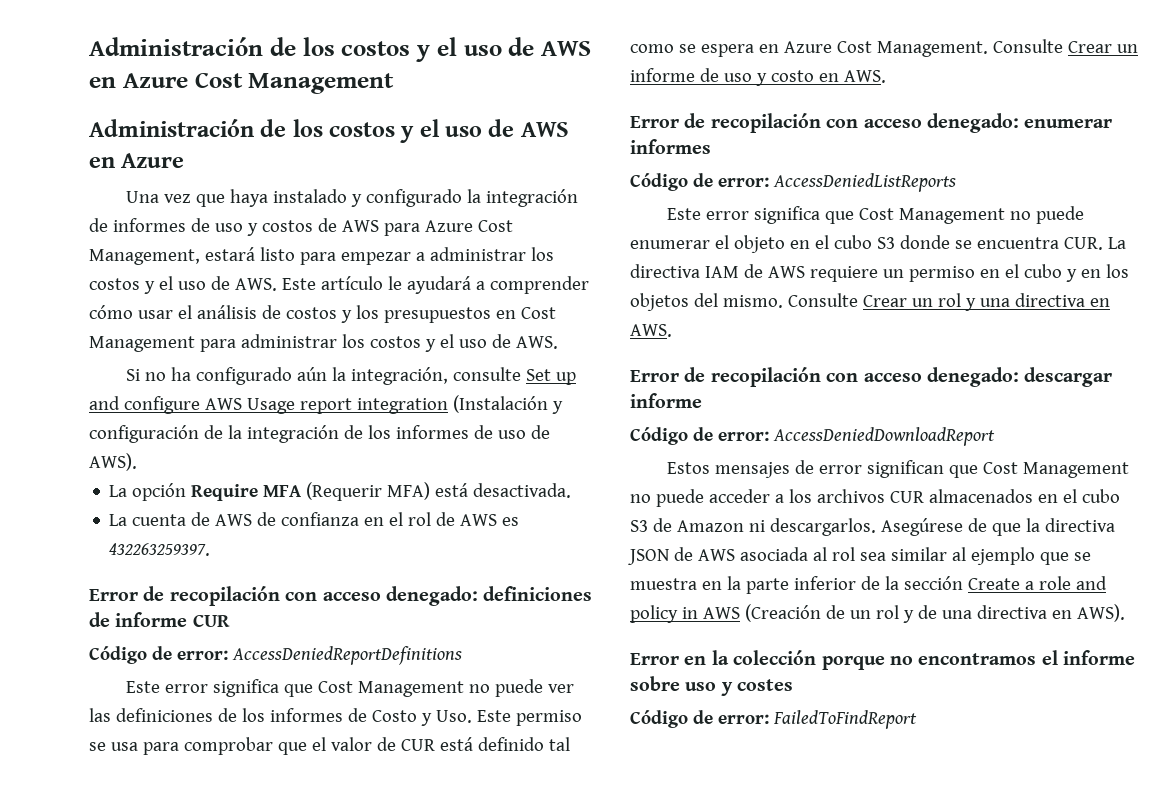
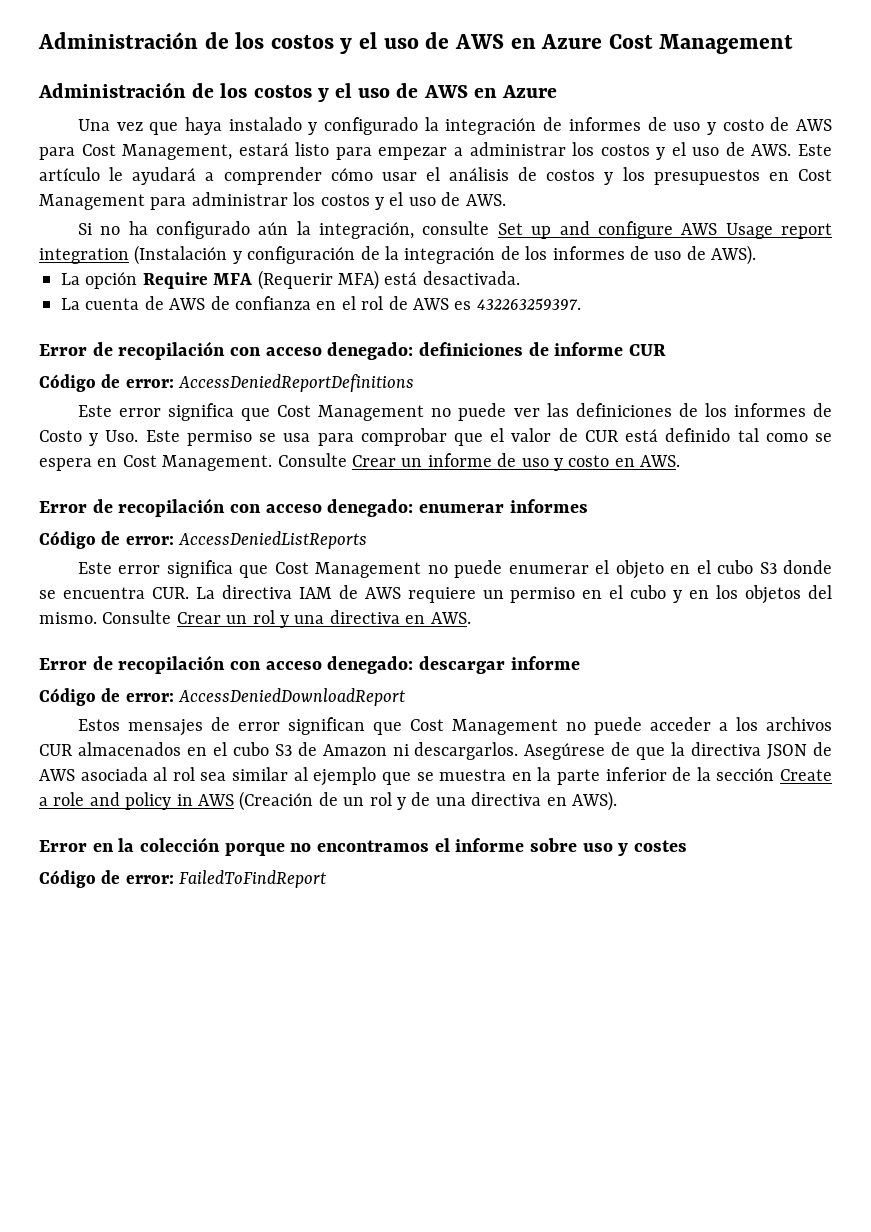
[261,220,313,232] costos -> [722,119,764,131] costo
[424,220,473,232] Azure -> (75, 153) none
[783,41,832,53] Azure -> (118, 462) none

